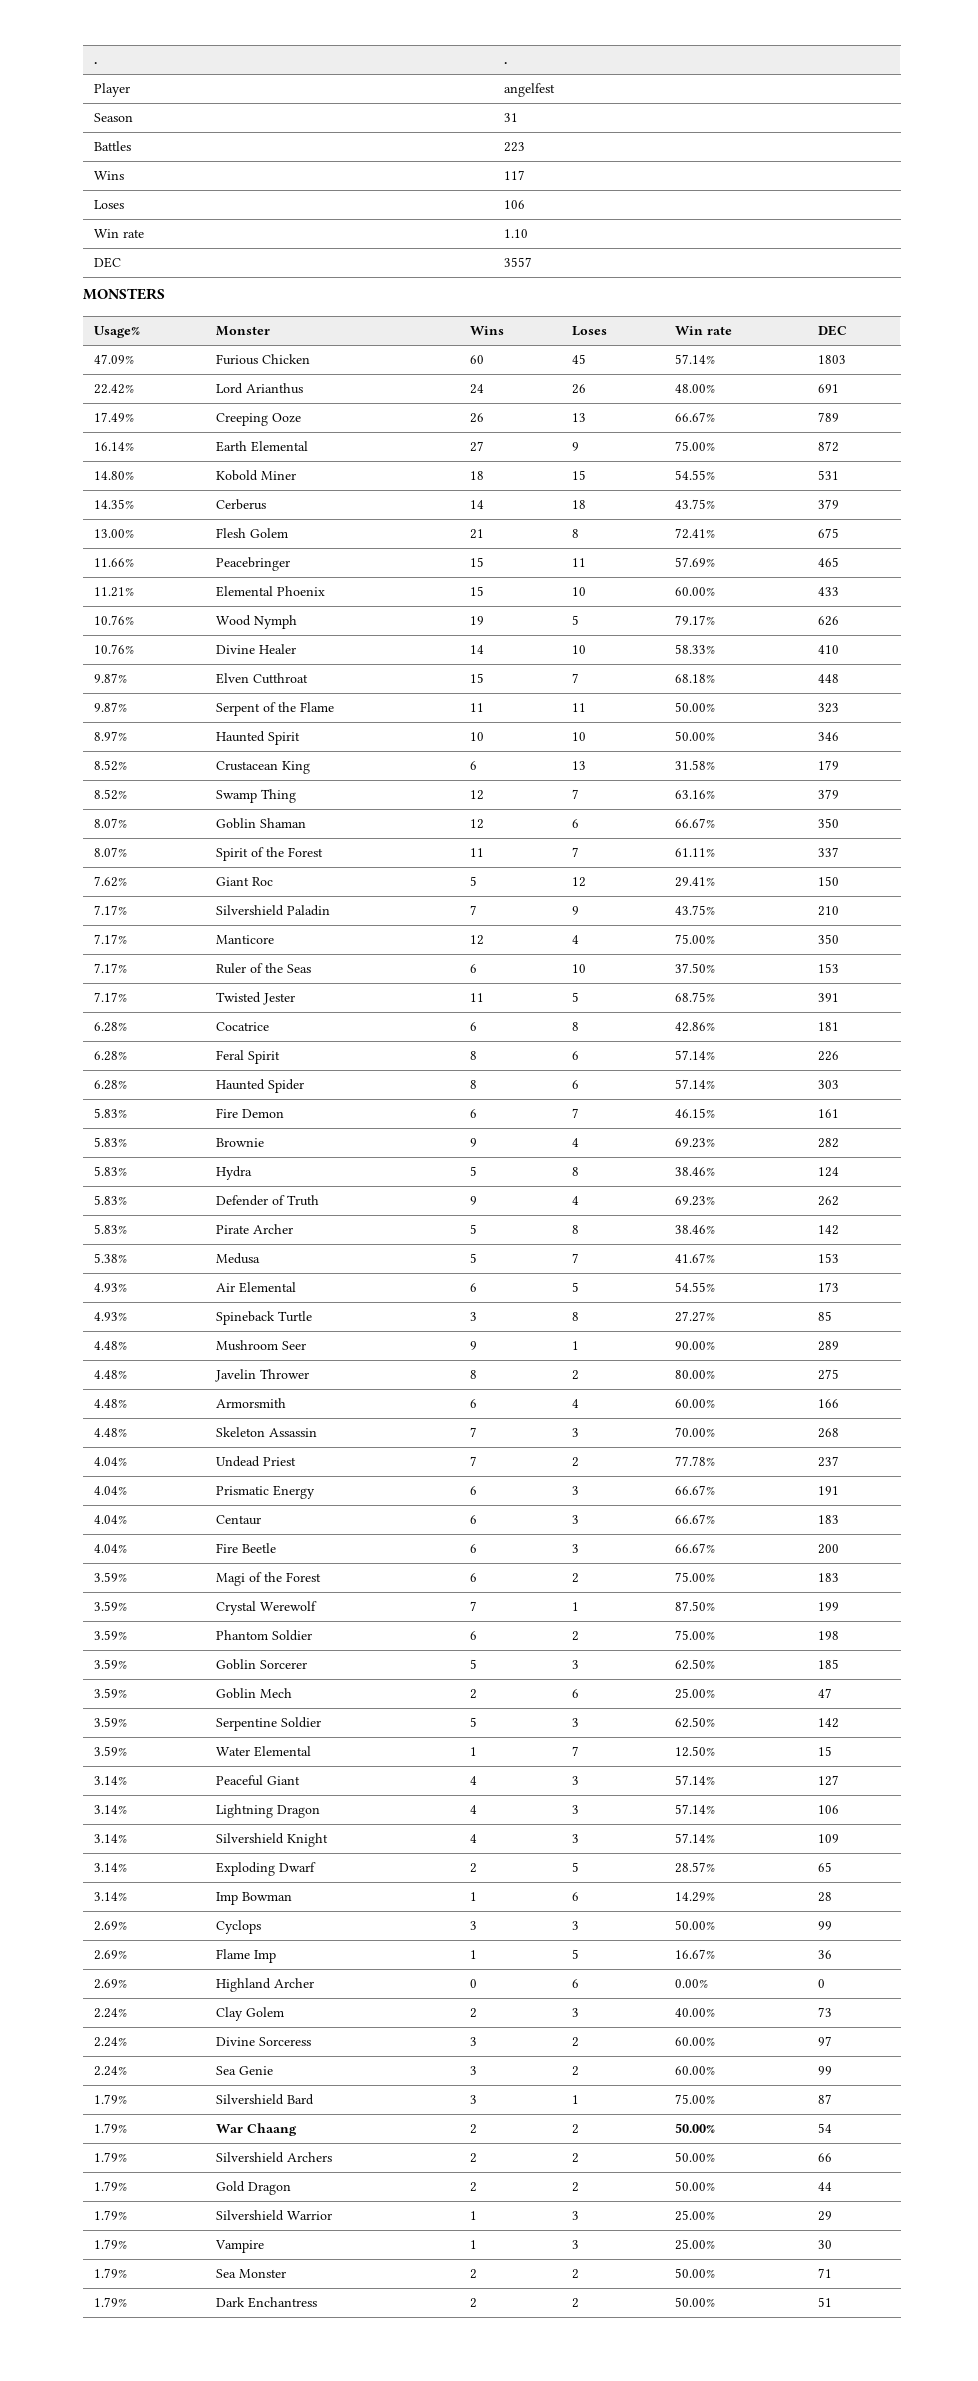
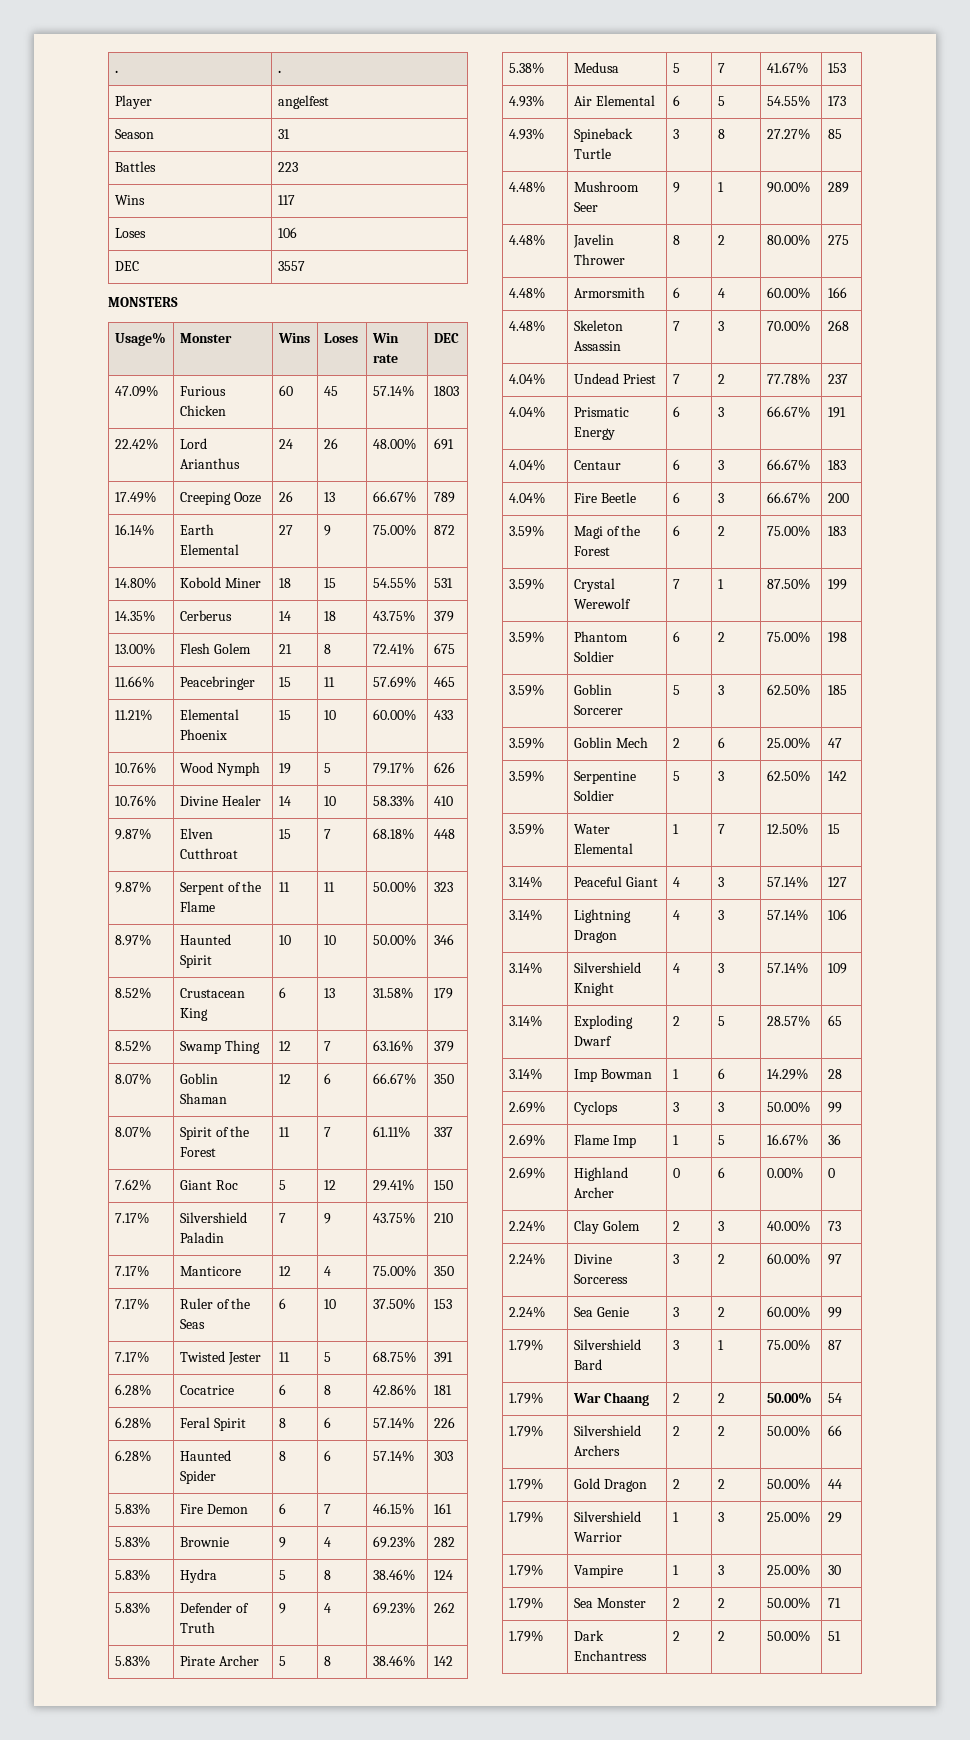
[94,229,145,238] [504,229,529,238] // Win rate | 1.10 -> (297, 232) none

